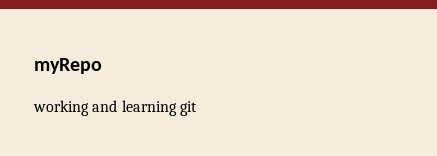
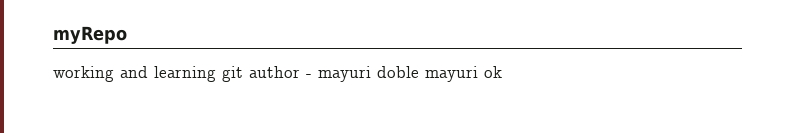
(197, 108) none -> [249,66,502,82] author - mayuri doble mayuri ok

